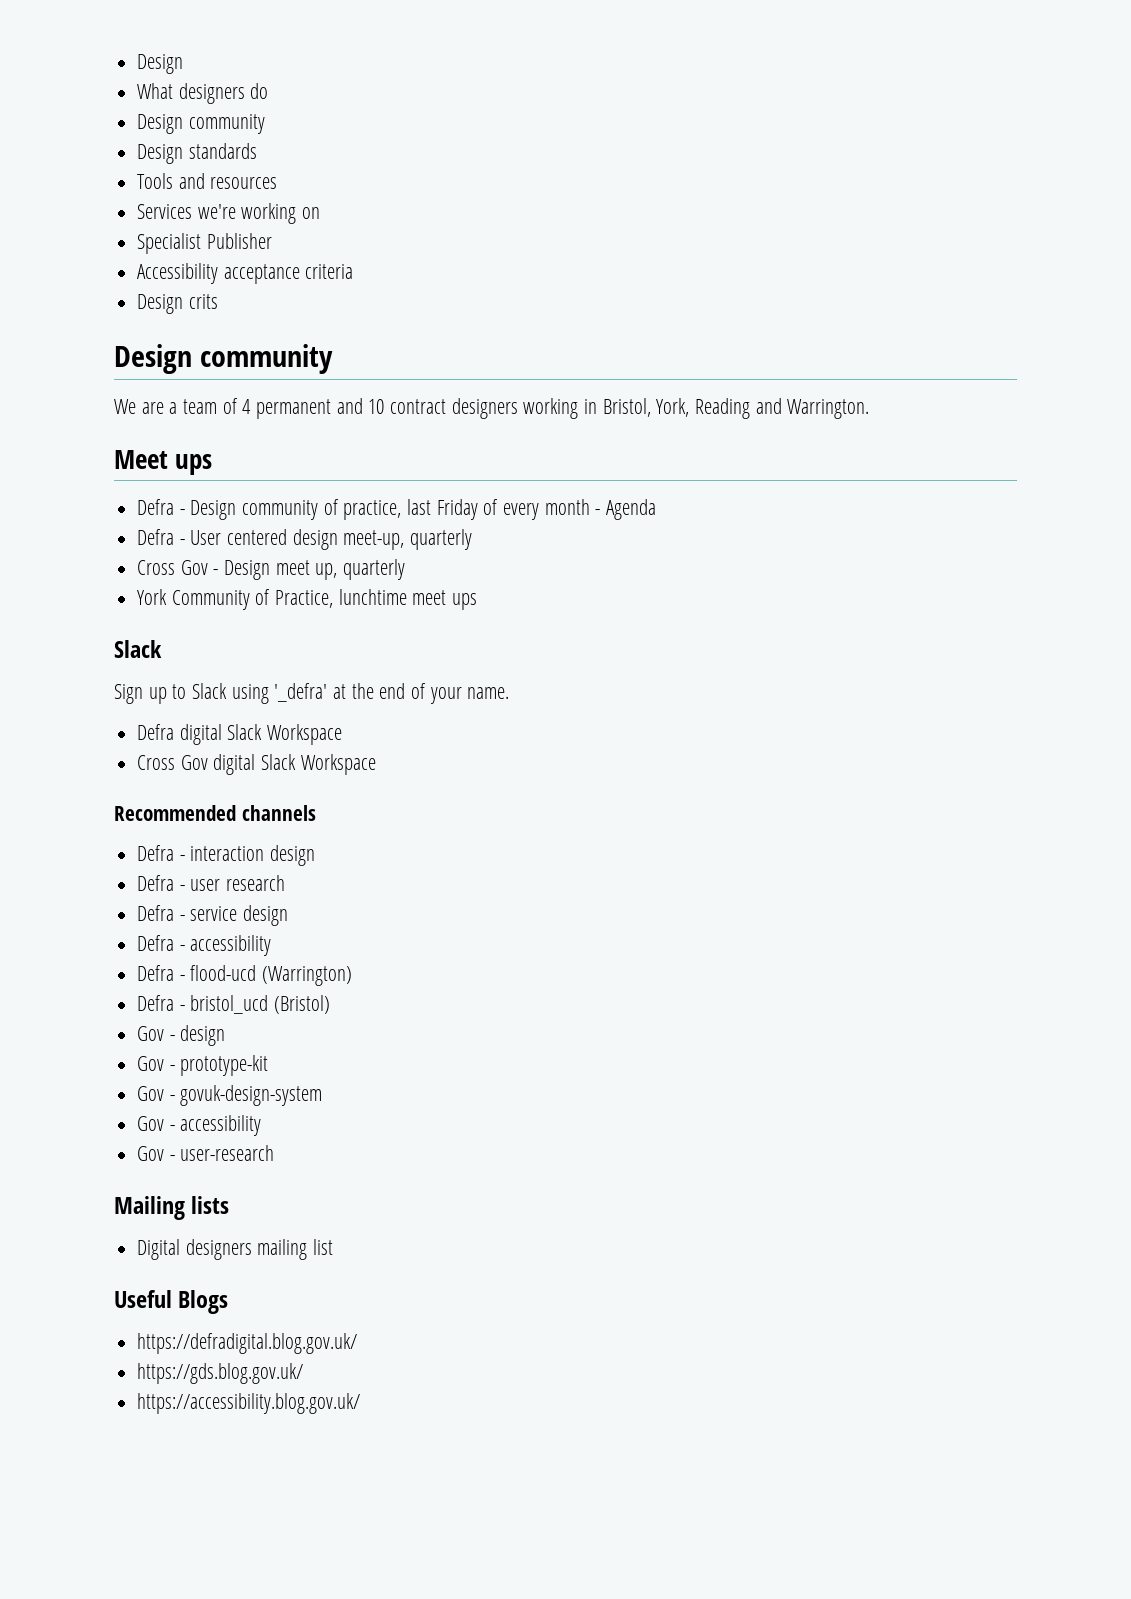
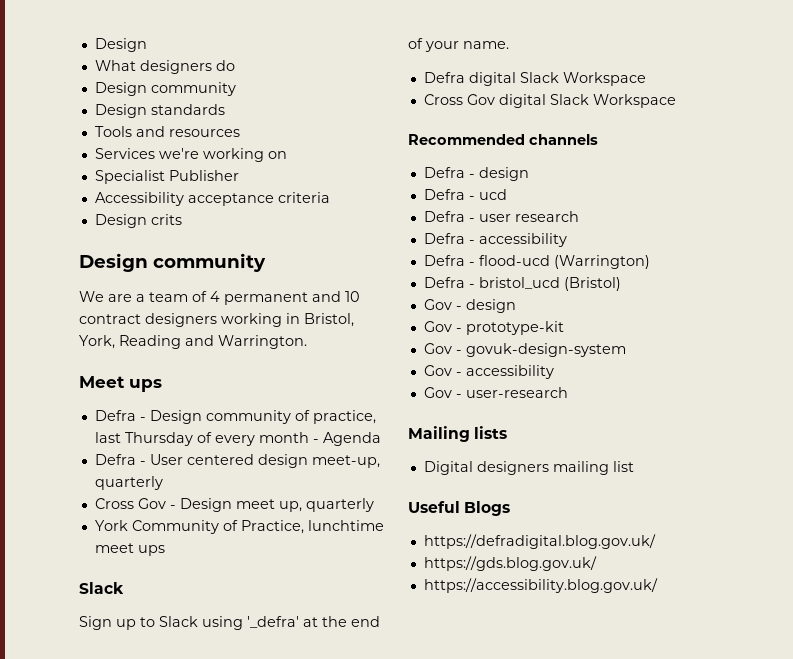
[436,499,478,520] Friday -> [124,432,193,446] Thursday
[190,845,316,866] interaction design -> [478,167,529,181] [423,189,507,200] design // Defra - ucd
[137,905,289,926] // Defra - service design -> (579, 216) none

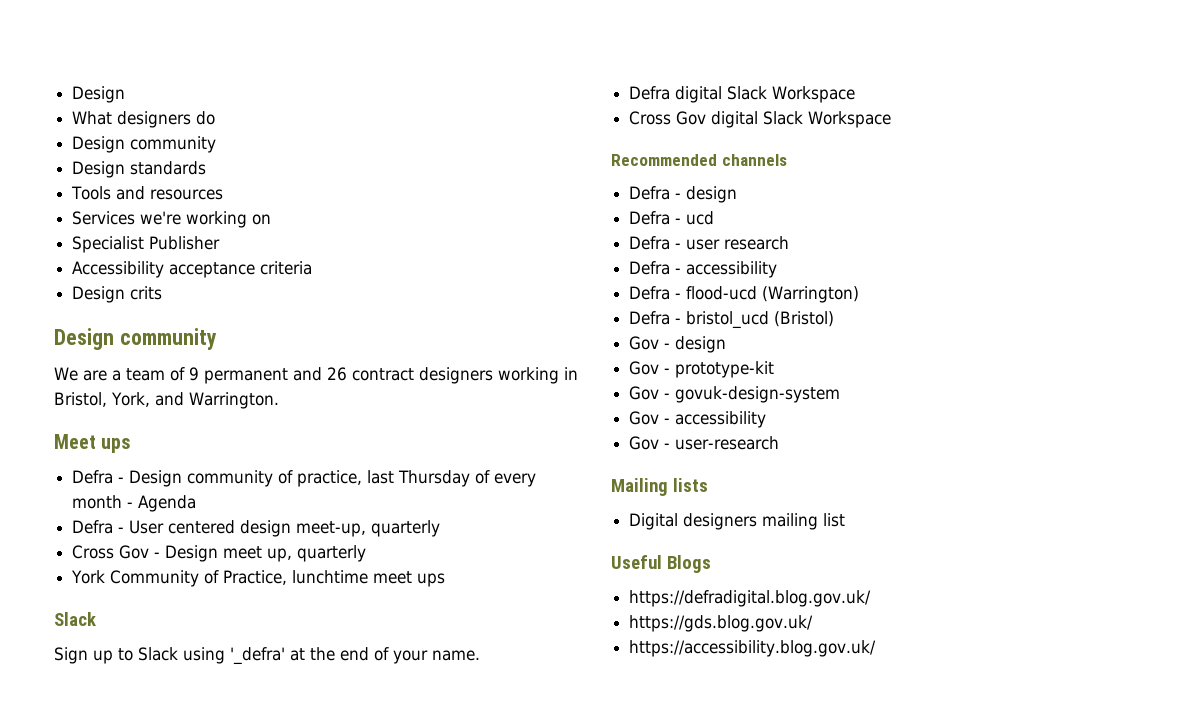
[210,291,220,302] 4 -> [188,367,199,381] 9
[345,291,360,302] 10 -> [326,367,347,381] 26
[119,335,181,349] Reading -> (150, 399) none

